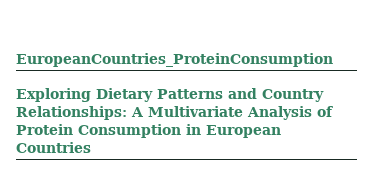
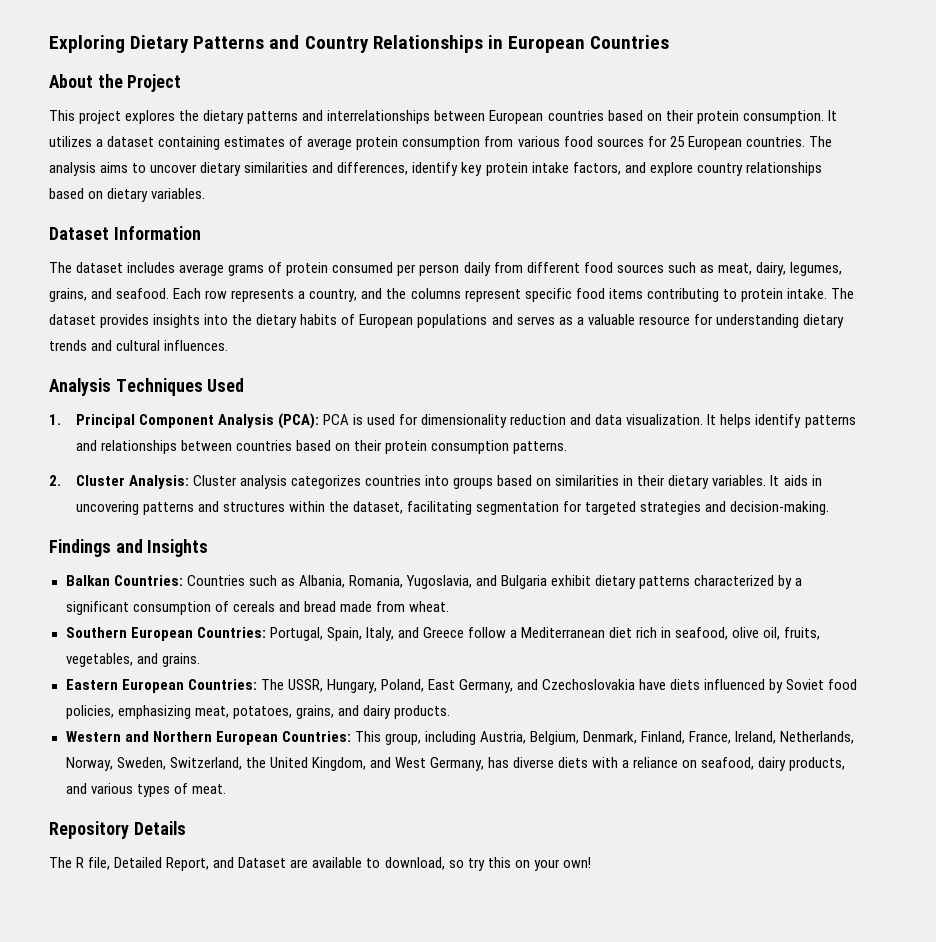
[16,53,333,67] EuropeanCountries_ProteinConsumption // -> (49, 44) none
[16,106,333,120] [16,124,281,138] [16,142,91,153] Relationships: A Multivariate Analysis of Protein Consumption in European Countries -> [372,35,670,53] [49,74,182,92] [49,110,837,124] [49,136,832,150] [49,162,822,176] [49,188,206,202] [49,226,201,240] [49,262,842,276] [49,288,854,302] [49,314,844,328] [49,340,229,351] [49,378,245,396] [49,413,856,429] [75,440,568,454] [49,475,822,489] [75,501,830,515] [49,539,209,557] [65,575,803,589] [65,601,449,615] [65,627,821,641] [65,653,200,667] [65,679,858,693] [65,705,450,719] [65,731,855,745] [65,757,846,771] [65,783,226,797] [49,821,186,839] [49,857,591,871] Relationships in European Countries // About the Project // This project explores the dietary patterns and interrelationships between European countries based on their protein consumption. It utilizes a dataset containing estimates of average protein consumption from various food sources for 25 European countries. The analysis aims to uncover dietary similarities and differences, identify key protein intake factors, and explore country relationships based on dietary variables. // Dataset Information // The dataset includes average grams of protein consumed per person daily from different food sources such as meat, dairy, legumes, grains, and seafood. Each row represents a country, and the columns represent specific food items contributing to protein intake. The dataset provides insights into the dietary habits of European populations and serves as a valuable resource for understanding dietary trends and cultural influences. // Analysis Techniques Used // 1. Principal Component Analysis (PCA): PCA is used for dimensionality reduction and data visualization. It helps identify patterns and relationships between countries based on their protein consumption patterns. // 2. Cluster Analysis: Cluster analysis categorizes countries into groups based on similarities in their dietary variables. It aids in uncovering patterns and structures within the dataset, facilitating segmentation for targeted strategies and decision-making. // Findings and Insights // Balkan Countries: Countries such as Albania, Romania, Yugoslavia, and Bulgaria exhibit dietary patterns characterized by a significant consumption of cereals and bread made from wheat. // Southern European Countries: Portugal, Spain, Italy, and Greece follow a Mediterranean diet rich in seafood, olive oil, fruits, vegetables, and grains. // Eastern European Countries: The USSR, Hungary, Poland, East Germany, and Czechoslovakia have diets influenced by Soviet food policies, emphasizing meat, potatoes, grains, and dairy products. // Western and Northern European Countries: This group, including Austria, Belgium, Denmark, Finland, France, Ireland, Netherlands, Norway, Sweden, Switzerland, the United Kingdom, and West Germany, has diverse diets with a reliance on seafood, dairy products, and various types of meat. // Repository Details // The R file, Detailed Report, and Dataset are available to download, so try this on your own!

